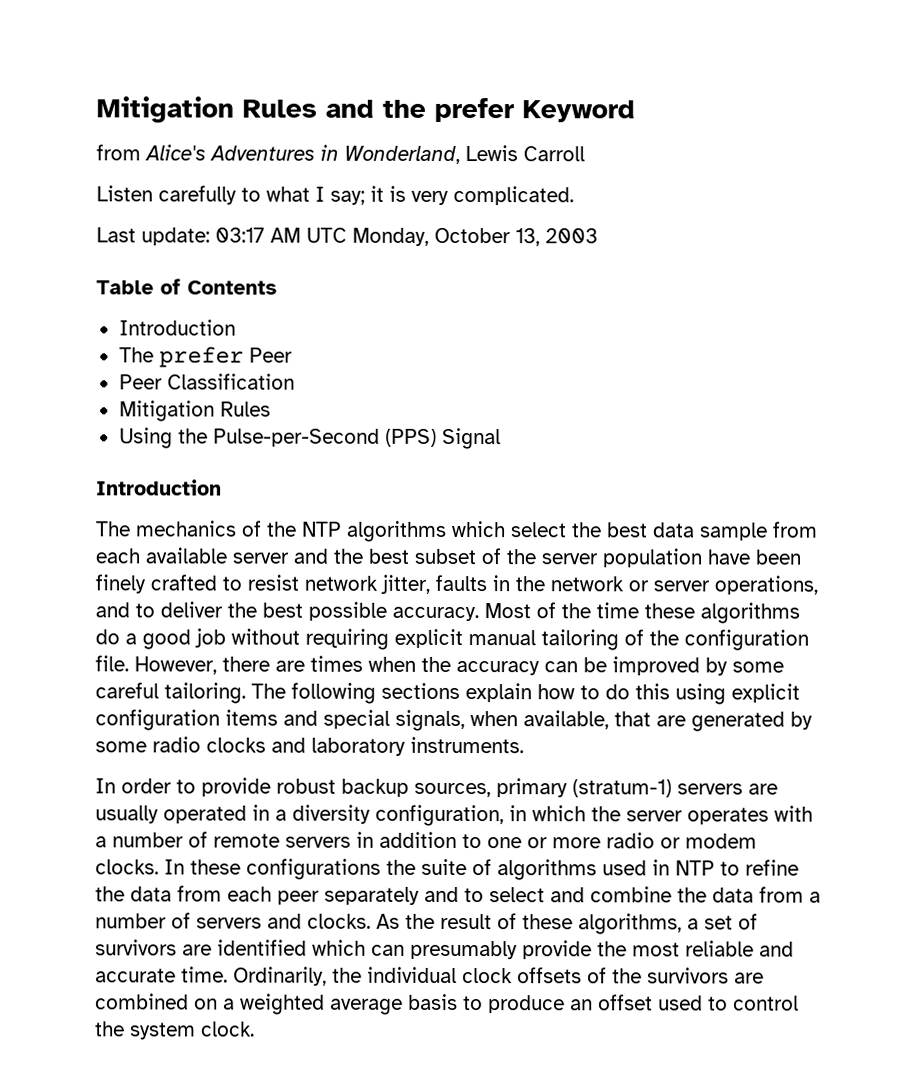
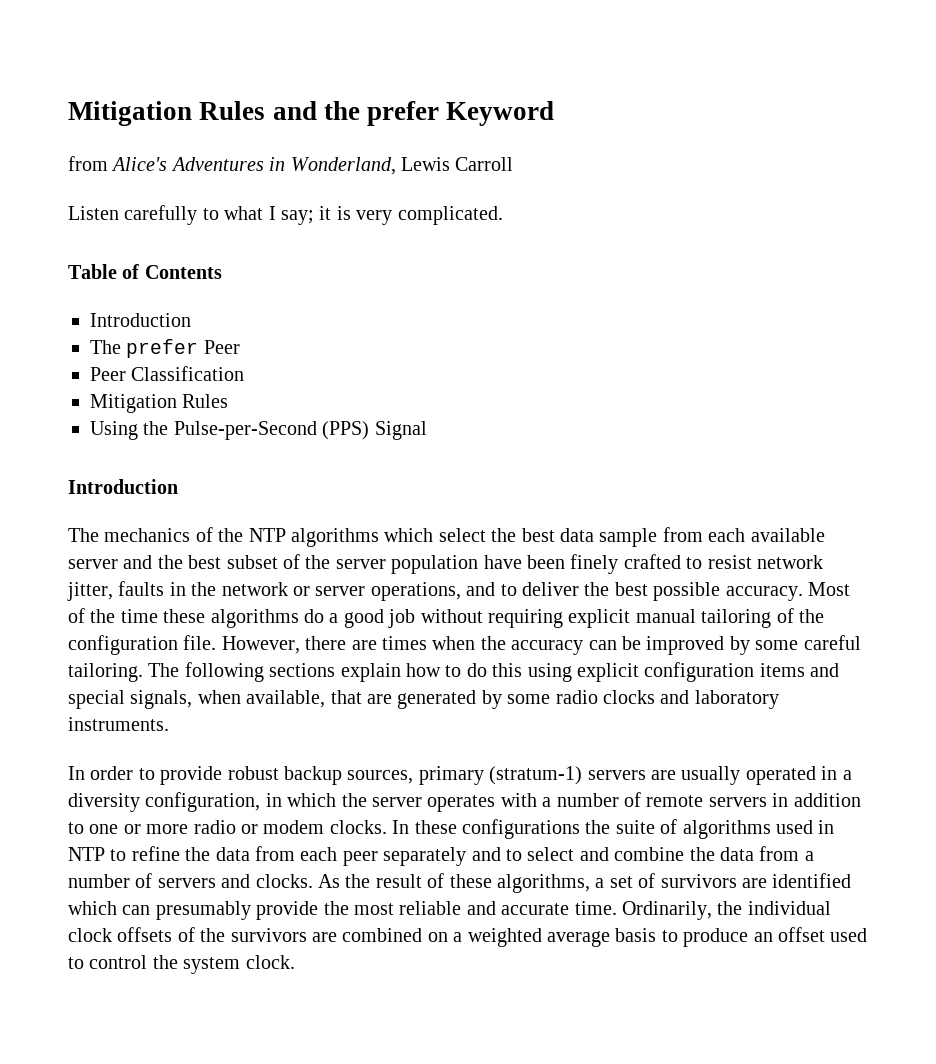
[96,227,598,247] // Last update: 03:17 AM UTC Monday, October 13, 2003 -> (503, 215) none

